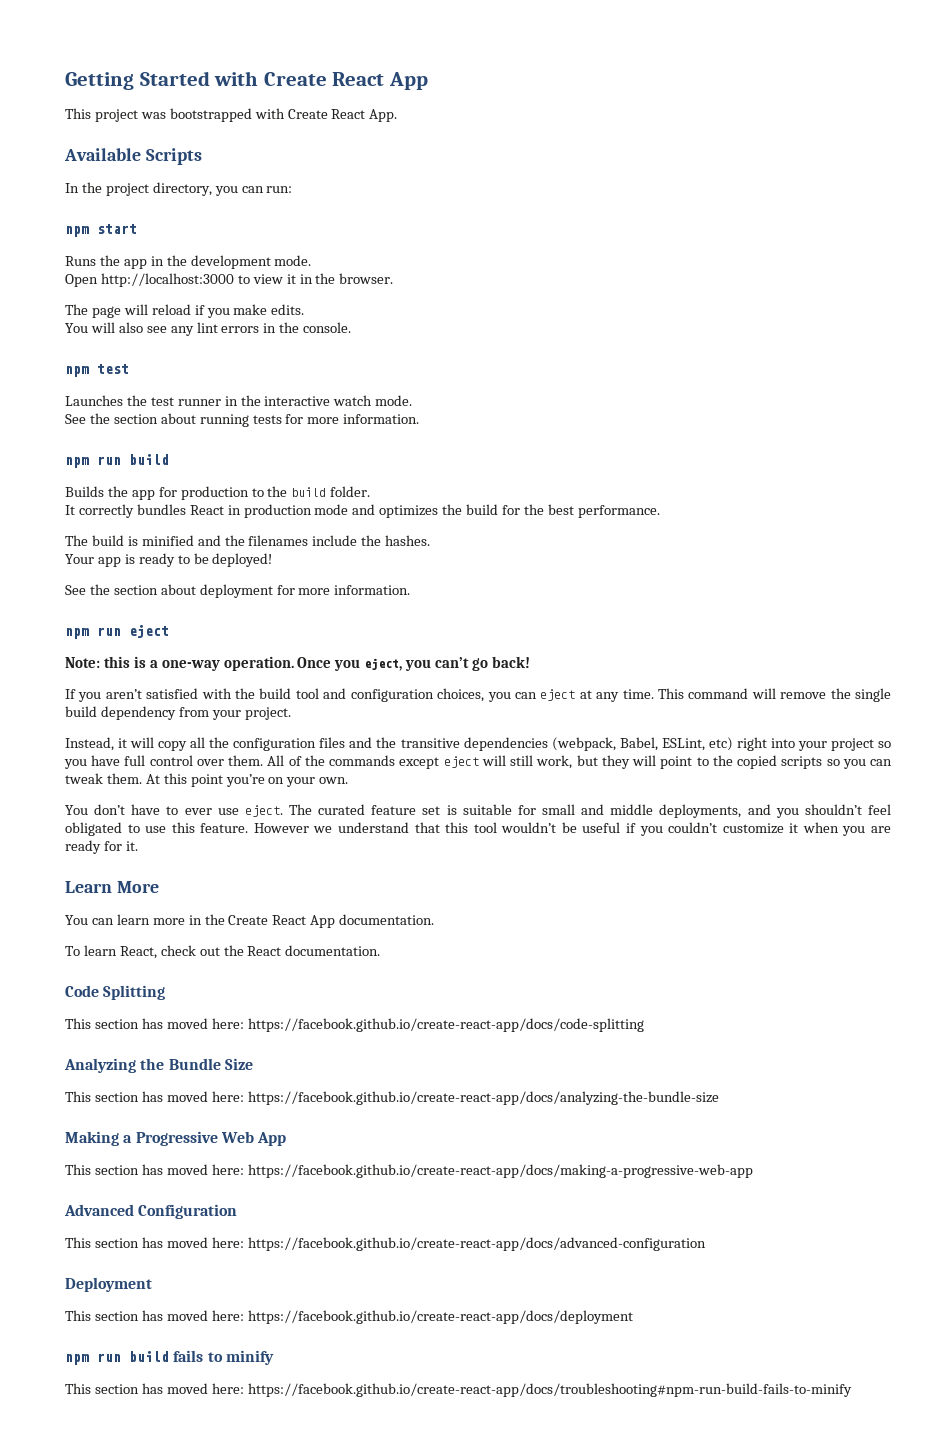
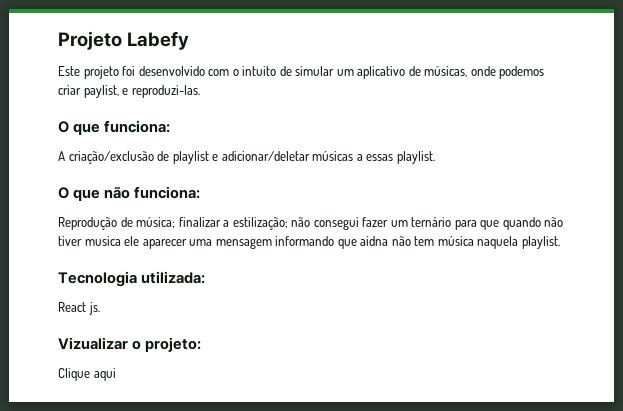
[65,71,428,90] [65,108,398,122] [64,148,202,165] [65,182,293,196] [65,224,137,237] [65,255,312,269] [65,273,394,287] [65,304,305,318] [65,322,352,336] [65,364,129,377] [65,395,413,406] [65,413,420,427] [65,454,169,468] [65,486,371,500] [65,504,660,518] [65,535,431,546] [65,553,273,567] [65,584,411,598] [65,625,169,639] [65,656,530,671] [65,688,891,702] [65,706,291,720] [65,737,891,751] [64,755,893,769] [65,773,349,787] [65,804,891,818] [65,822,891,836] [65,840,138,854] [65,881,159,893] [65,914,435,928] [65,945,381,959] [65,985,166,1000] [65,1018,644,1032] [64,1058,253,1073] [65,1091,719,1105] [65,1131,287,1146] [65,1164,753,1178] [64,1204,238,1219] [65,1237,706,1251] [65,1277,152,1292] [65,1310,633,1324] [65,1350,274,1365] [65,1383,852,1397] Getting Started with Create React App // This project was bootstrapped with Create React App. // Available Scripts // In the project directory, you can run: // npm start // Runs the app in the development mode. // Open http://localhost:3000 to view it in the browser. // The page will reload if you make edits. // You will also see any lint errors in the console. // npm test // Launches the test runner in the interactive watch mode. // See the section about running tests for more information. // npm run build // Builds the app for production to the build folder. // It correctly bundles React in production mode and optimizes the build for the best performance. // The build is minified and the filenames include the hashes. // Your app is ready to be deployed! // See the section about deployment for more information. // npm run eject // Note: this is a one-way operation. Once you eject, you can’t go back! // If you aren’t satisfied with the build tool and configuration choices, you can eject at any time. This command will remove the single build dependency from your project. // Instead, it will copy all the configuration files and the transitive dependencies (webpack, Babel, ESLint, etc) right into your project so you have full control over them. All of the commands except eject will still work, but they will point to the copied scripts so you can tweak them. At this point you’re on your own. // You don’t have to ever use eject. The curated feature set is suitable for small and middle deployments, and you shouldn’t feel obligated to use this feature. However we understand that this tool wouldn’t be useful if you couldn’t customize it when you are ready for it. // Learn More // You can learn more in the Create React App documentation. // To learn React, check out the React documentation. // Code Splitting // This section has moved here: https://facebook.github.io/create-react-app/docs/code-splitting // Analyzing the Bundle Size // This section has moved here: https://facebook.github.io/create-react-app/docs/analyzing-the-bundle-size // Making a Progressive Web App // This section has moved here: https://facebook.github.io/create-react-app/docs/making-a-progressive-web-app // Advanced Configuration // This section has moved here: https://facebook.github.io/create-react-app/docs/advanced-configuration // Deployment // This section has moved here: https://facebook.github.io/create-react-app/docs/deployment // npm run build fails to minify // This section has moved here: https://facebook.github.io/create-react-app/docs/troubleshooting#npm-run-build-fails-to-minify -> [58,31,190,50] [58,66,545,79] [58,85,200,98] [58,120,171,135] [58,151,435,164] [58,186,201,201] [58,217,564,230] [58,236,560,249] [58,271,206,287] [58,302,100,315] [58,337,202,352] [58,368,116,381] Projeto Labefy // Este projeto foi desenvolvido com o intuito de simular um aplicativo de músicas, onde podemos criar paylist, e reproduzi-las. // O que funciona: // A criação/exclusão de playlist e adicionar/deletar músicas a essas playlist. // O que não funciona: // Reprodução de música; finalizar a estilização; não consegui fazer um ternário para que quando não tiver musica ele aparecer uma mensagem informando que aidna não tem música naquela playlist. // Tecnologia utilizada: // React js. // Vizualizar o projeto: // Clique aqui

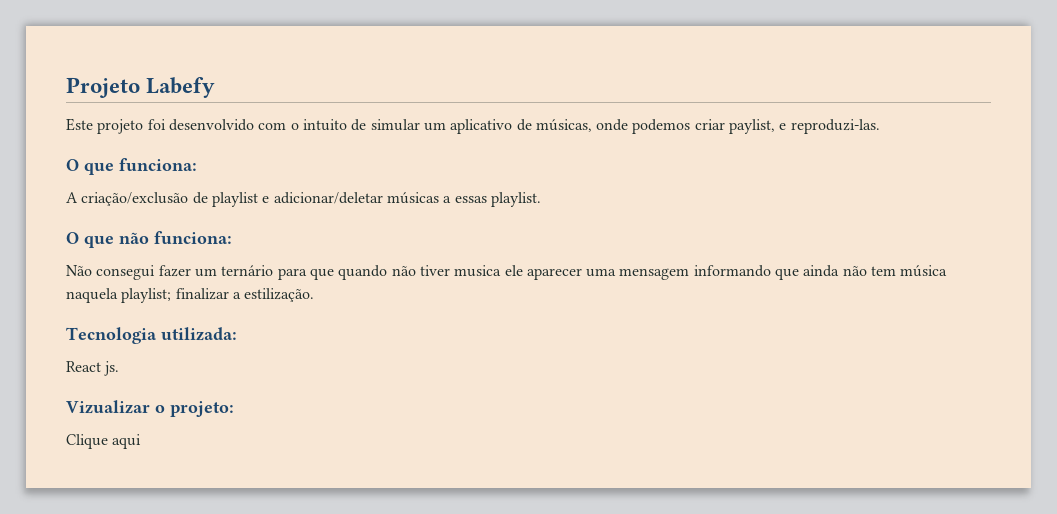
[58,217,311,230] Reprodução de música; finalizar a estilização; não -> [66,265,92,276] Não
[360,236,389,246] aidna -> [803,265,840,277] ainda
[521,236,560,249] playlist. -> [121,288,315,303] playlist; finalizar a estilização.

